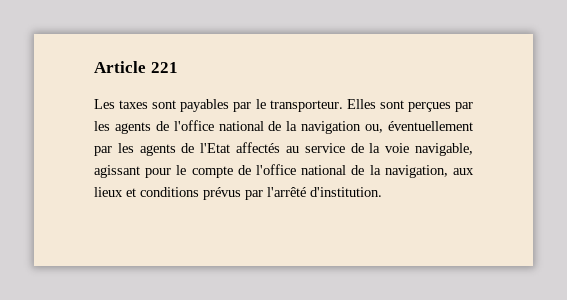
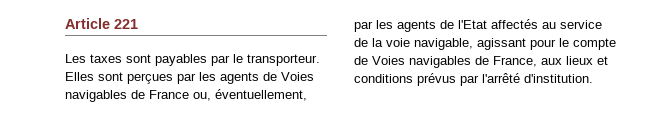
[173,120,473,134] l'office national de la navigation ou, éventuellement -> [281,72,314,81] [65,89,307,102] Voies navigables de France ou, éventuellement,
[256,164,448,178] l'office national de la navigation, -> [372,56,537,68] Voies navigables de France,

